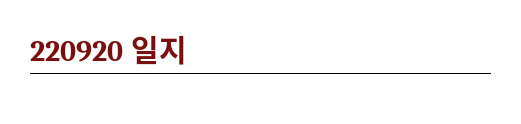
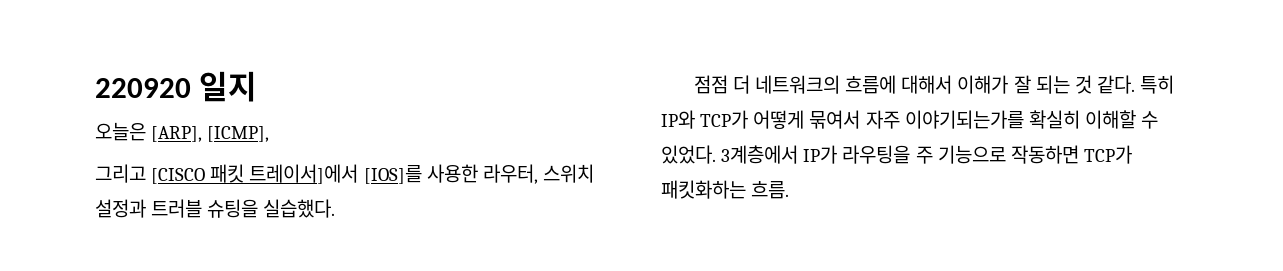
(188, 50) none -> [95,122,270,142] [95,164,594,184] [95,199,336,218] [693,75,1175,94] [661,110,1159,129] [661,145,1132,164] [661,180,790,199] // 오늘은 [ARP], [ICMP], // 그리고 [CISCO 패킷 트레이서]에서 [IOS]를 사용한 라우터, 스위치 설정과 트러블 슈팅을 실습했다. // 점점 더 네트워크의 흐름에 대해서 이해가 잘 되는 것 같다. 특히 IP와 TCP가 어떻게 묶여서 자주 이야기되는가를 확실히 이해할 수 있었다. 3계층에서 IP가 라우팅을 주 기능으로 작동하면 TCP가 패킷화하는 흐름.

